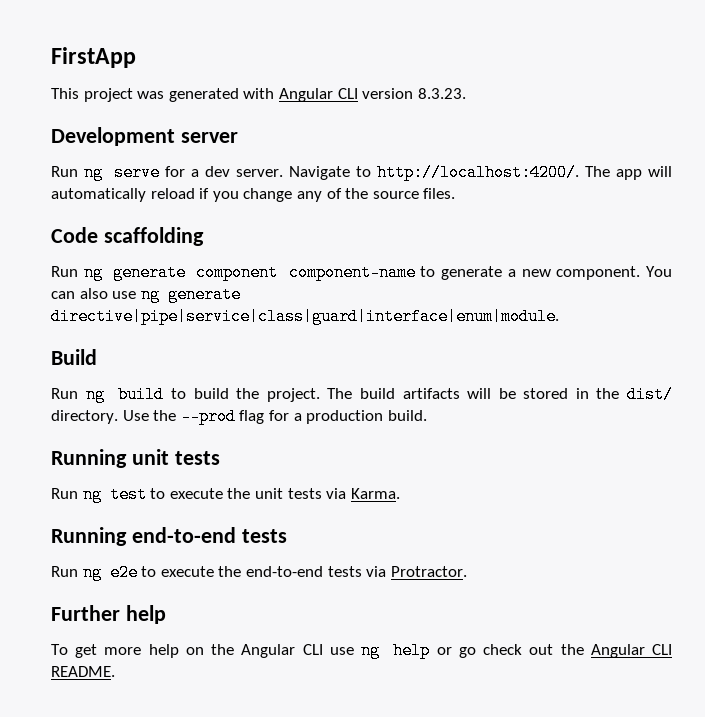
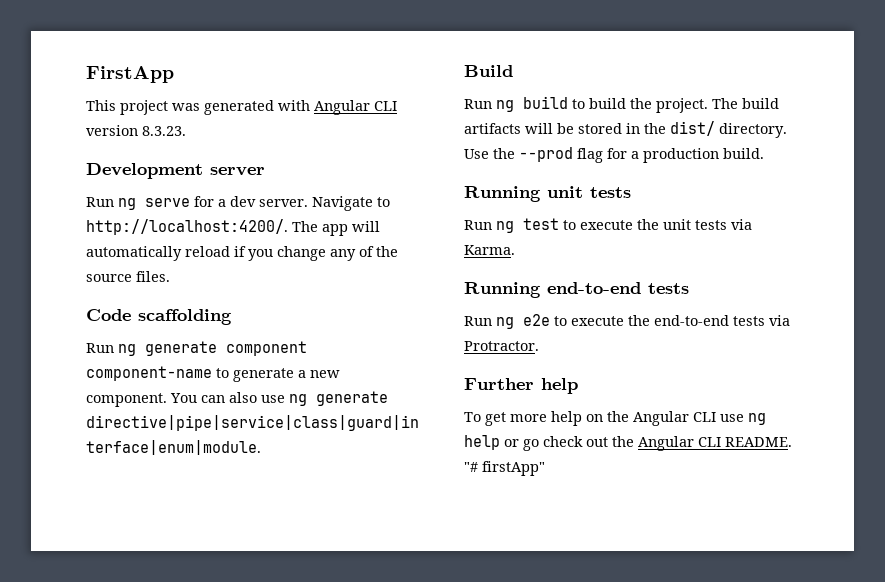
(115, 671) none -> [464,461,545,476] "# firstApp"

